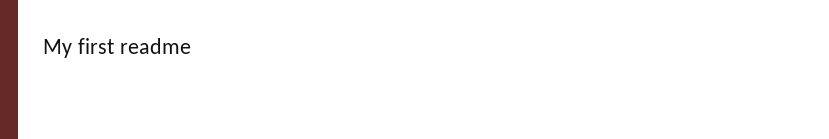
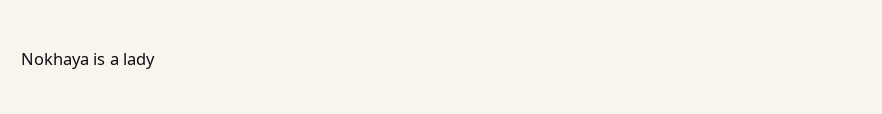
[43,38,191,58] My first readme -> [21,53,156,69] Nokhaya is a lady

